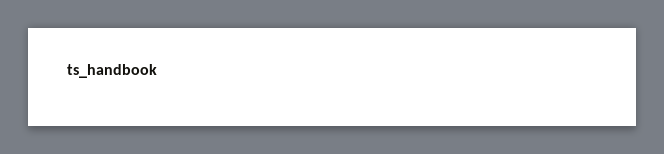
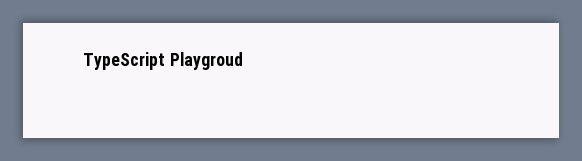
[67,64,157,78] ts_handbook -> [83,52,243,70] TypeScript Playgroud

